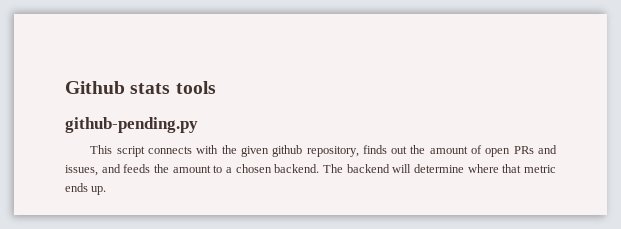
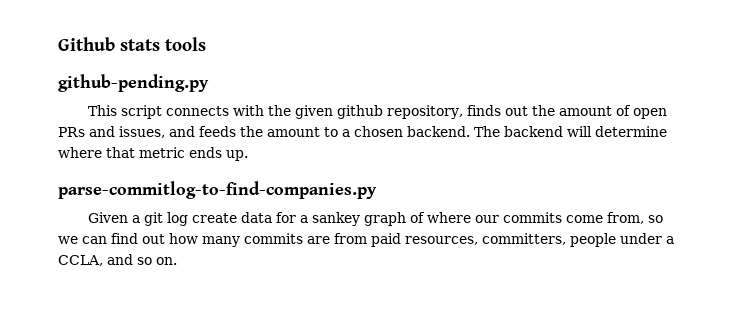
(107, 190) none -> [58,181,377,199] [88,212,664,226] [58,233,674,247] [58,254,177,266] // parse-commitlog-to-find-companies.py // Given a git log create data for a sankey graph of where our commits come from, so we can find out how many commits are from paid resources, committers, people under a CCLA, and so on.

